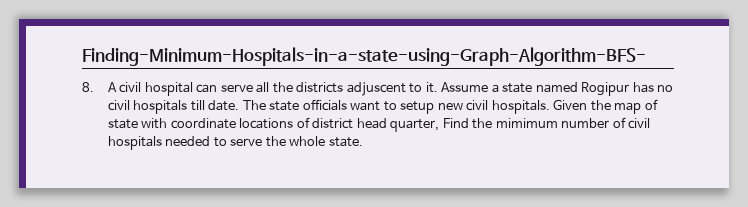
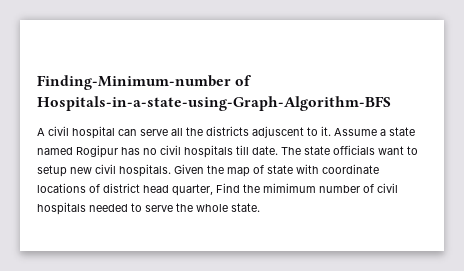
[82,47,646,66] [82,82,94,92] Finding-Minimum-Hospitals-in-a-state-using-Graph-Algorithm-BFS- // 8. -> [37,75,252,90] [37,96,391,111] Finding-Minimum-number of Hospitals-in-a-state-using-Graph-Algorithm-BFS //

